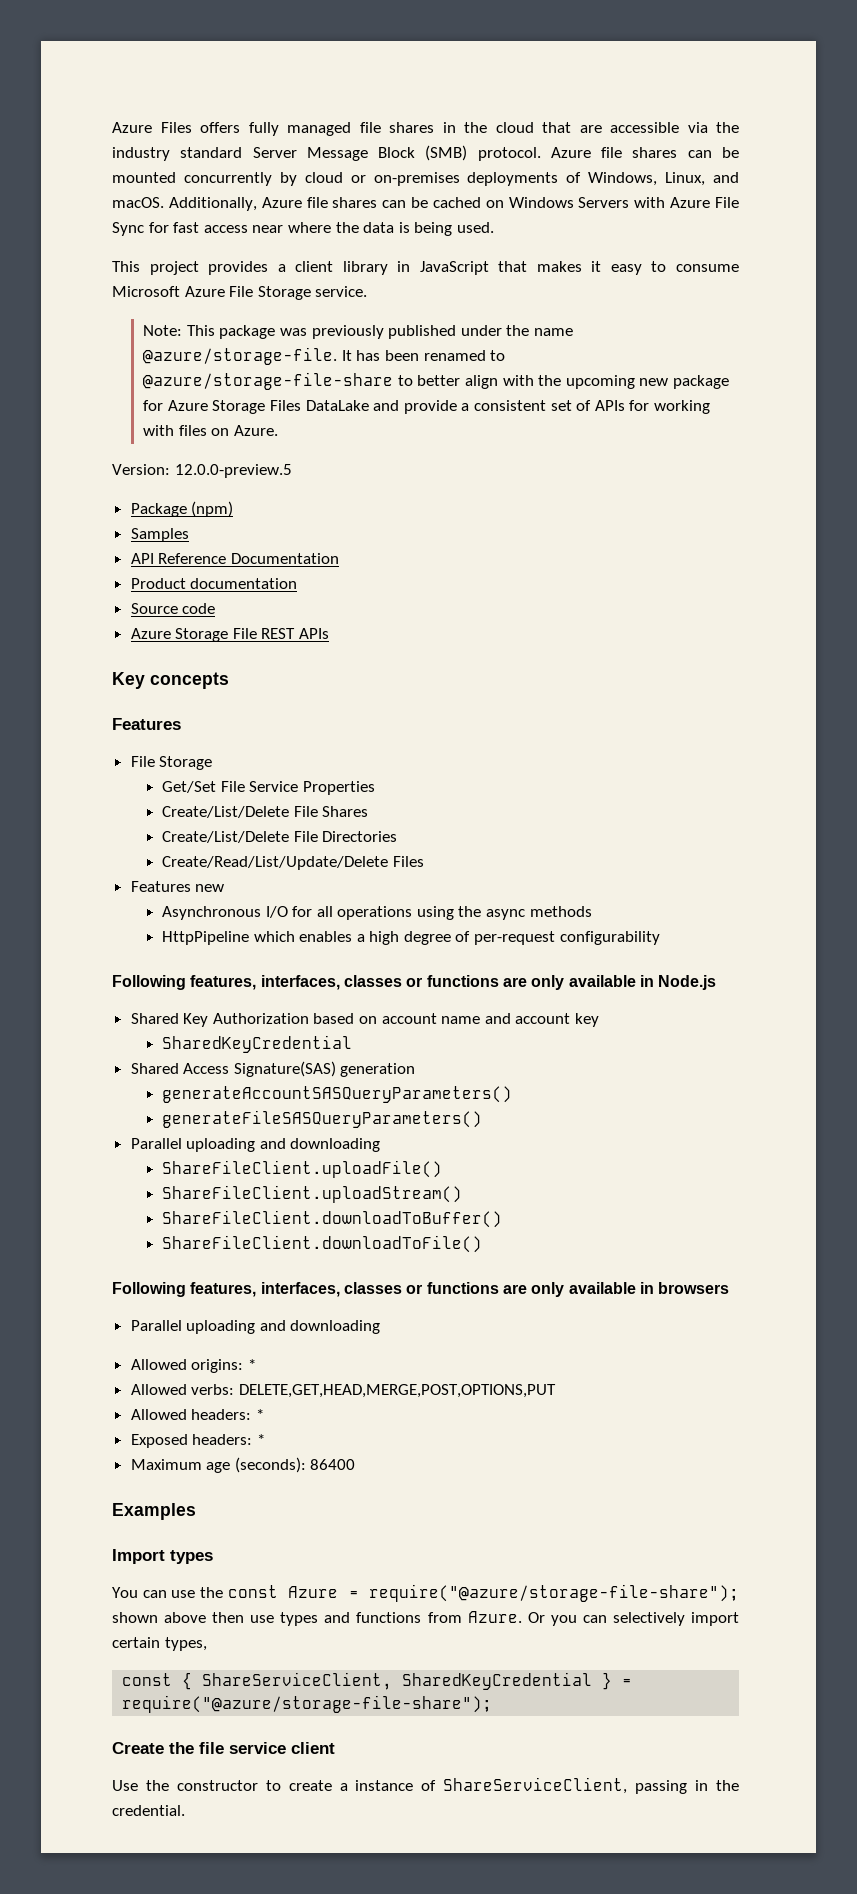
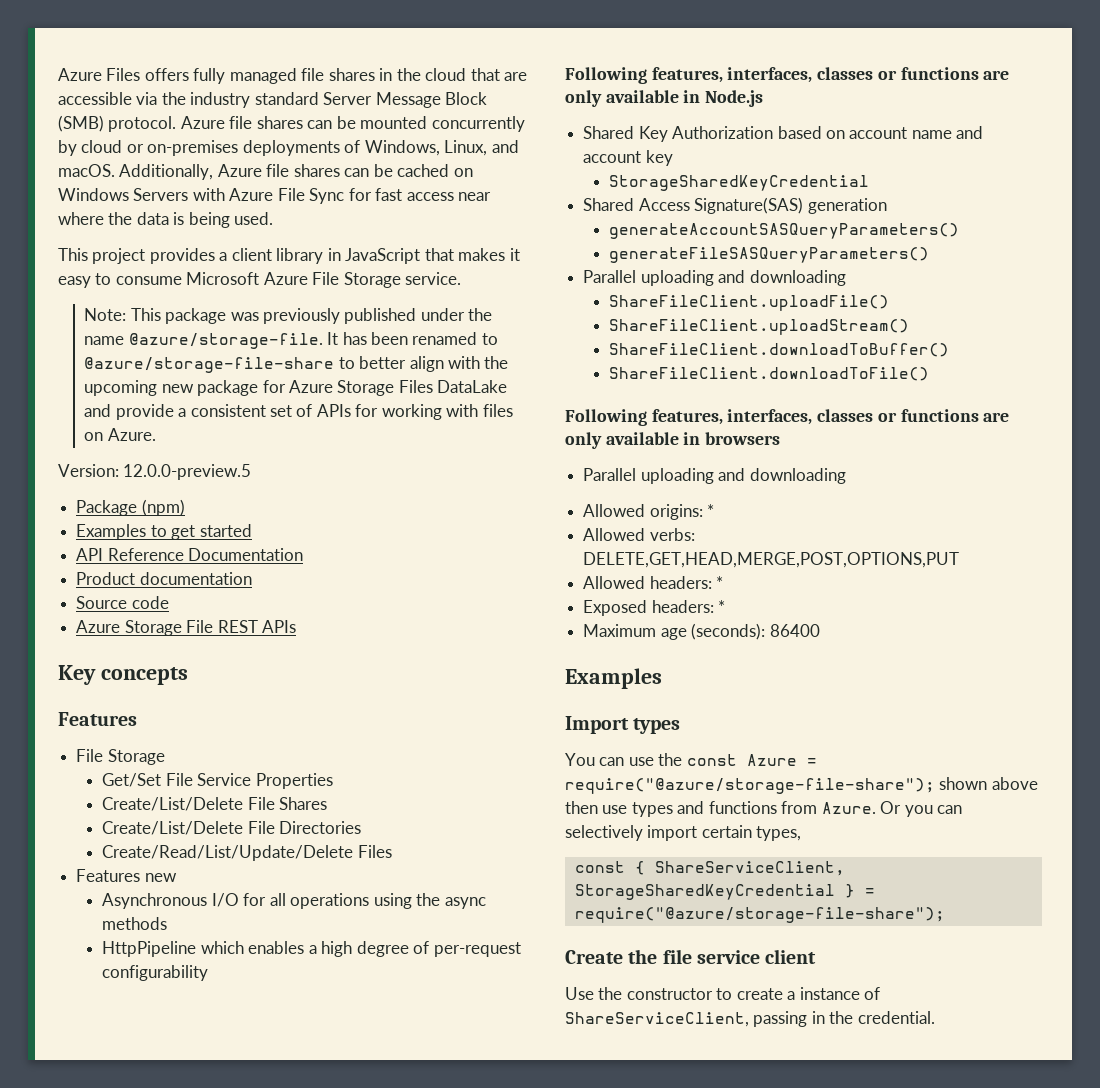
[130,528,189,542] Samples -> [76,524,252,540] Examples to get started
[161,1035,352,1053] SharedKeyCredential -> [609,175,870,191] StorageSharedKeyCredential
[402,1672,593,1690] SharedKeyCredential -> [574,884,835,900] StorageSharedKeyCredential

